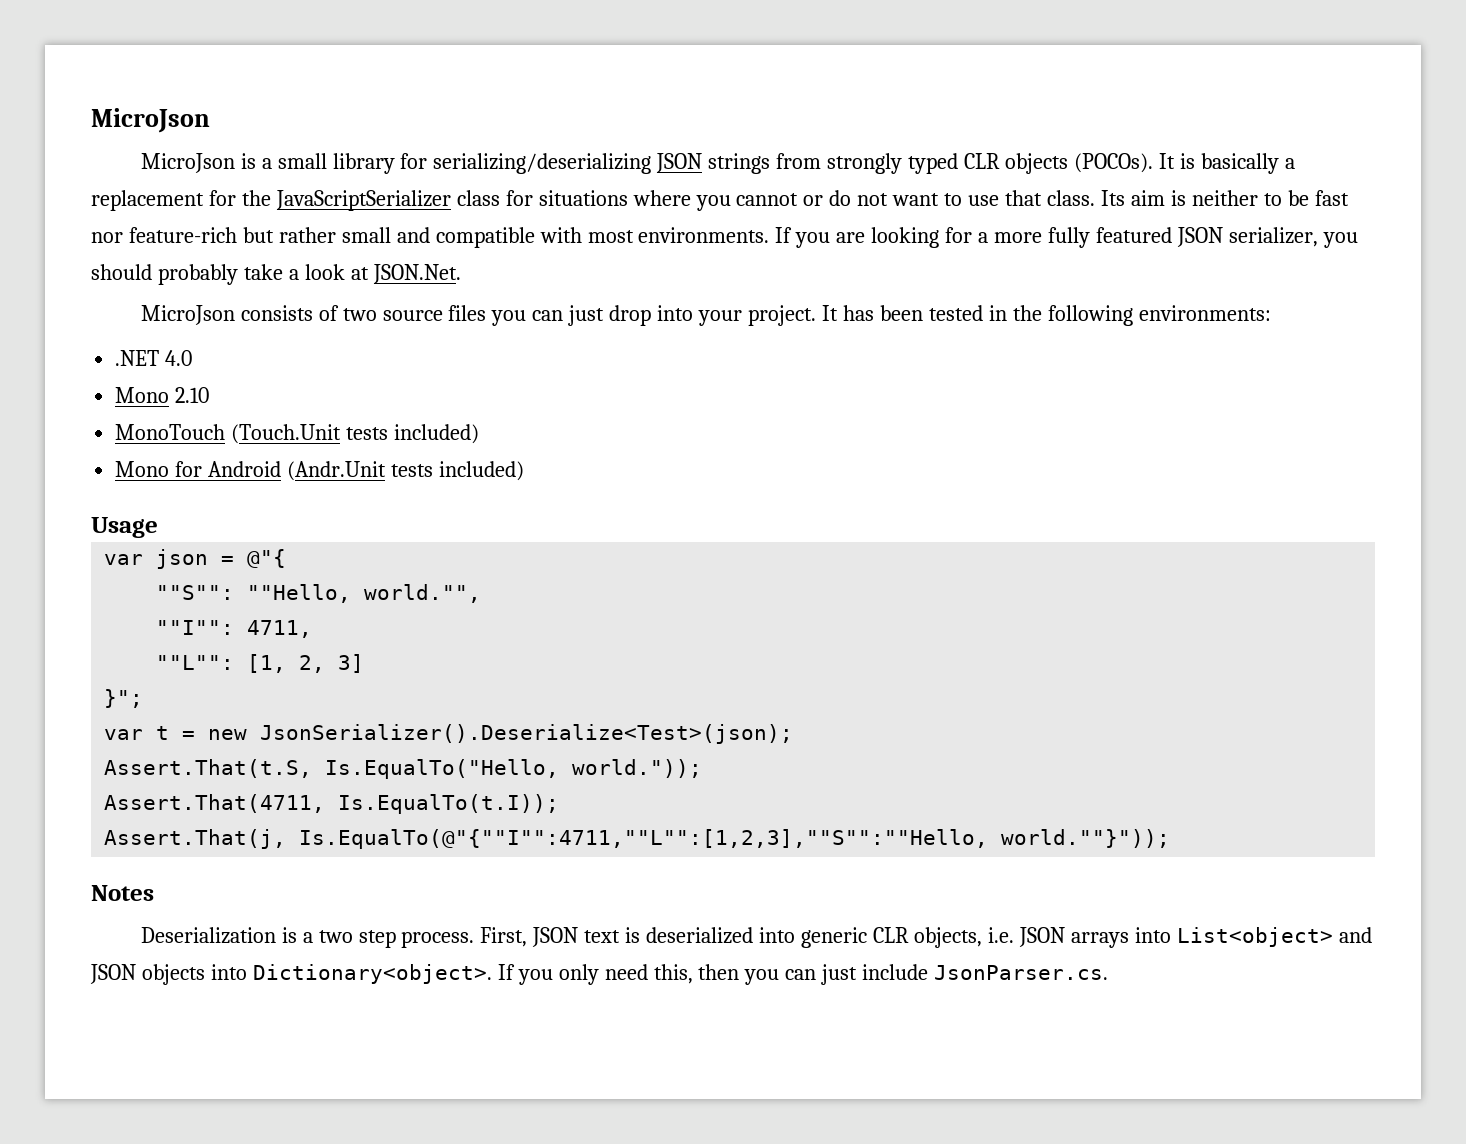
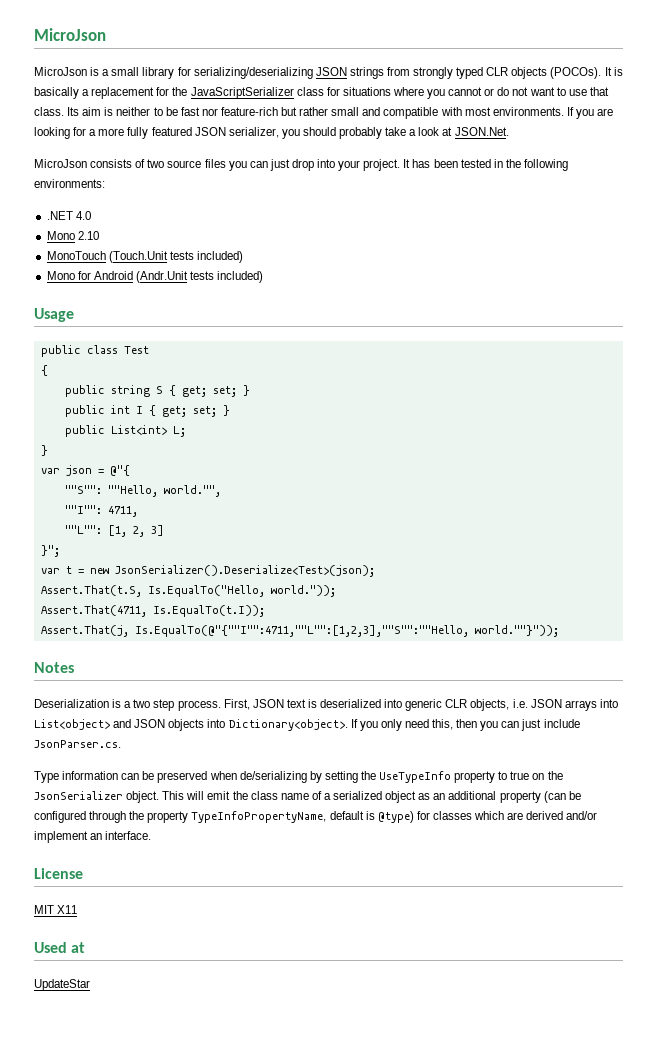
(158, 527) none -> [40,345,149,357] [40,365,48,376] [64,385,250,397] [64,405,230,417] [64,425,186,437] [40,445,48,456] // public class Test // { // public string S { get; set; } // public int I { get; set; } // public List<int> L; // }
(1109, 972) none -> [34,771,563,783] [34,791,581,803] [34,811,598,823] [34,831,152,843] [34,868,83,879] [34,905,78,914] [34,942,86,953] [34,979,90,991] // Type information can be preserved when de/serializing by setting the UseTypeInfo property to true on the JsonSerializer object. This will emit the class name of a serialized object as an additional property (can be configured through the property TypeInfoPropertyName, default is @type) for classes which are derived and/or implement an interface. // License // MIT X11 // Used at // UpdateStar

